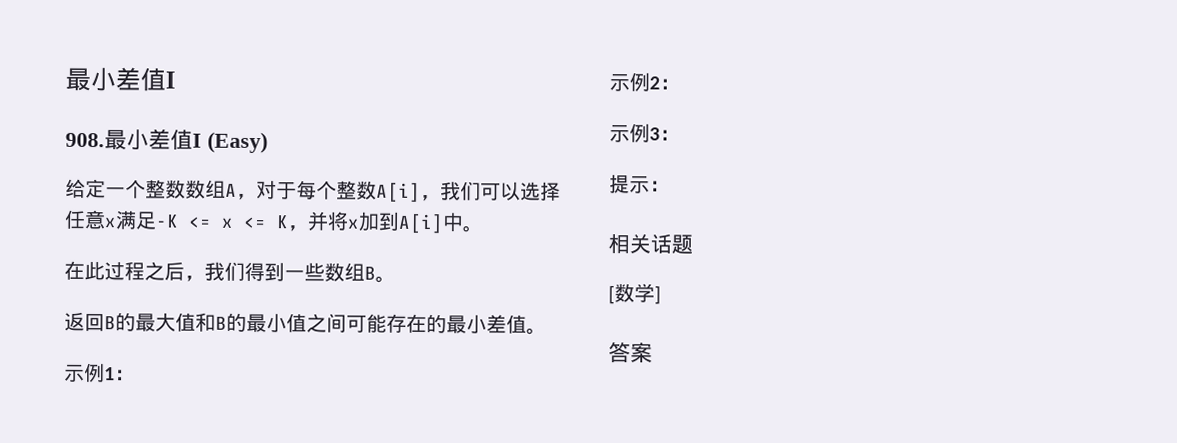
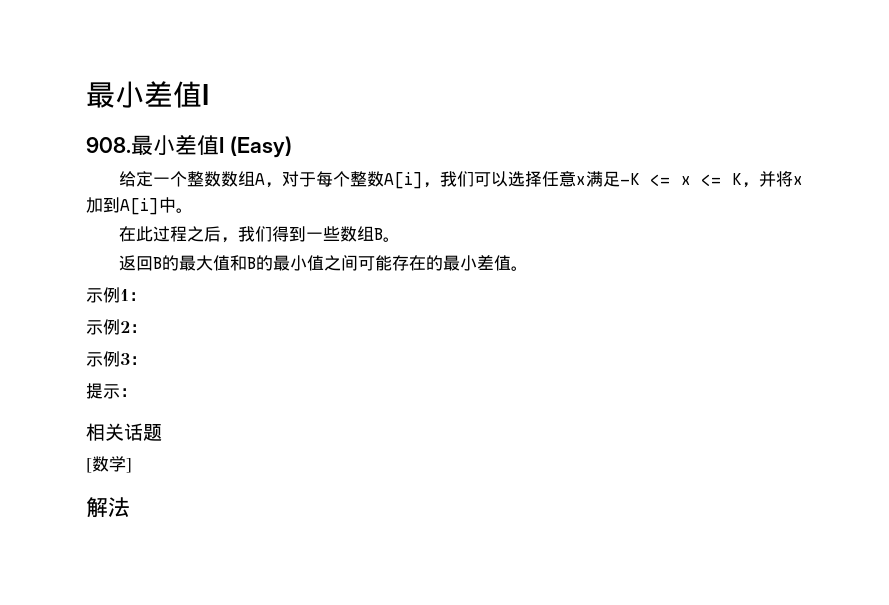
[608,342,653,364] 答案 -> [86,497,130,518] 解法

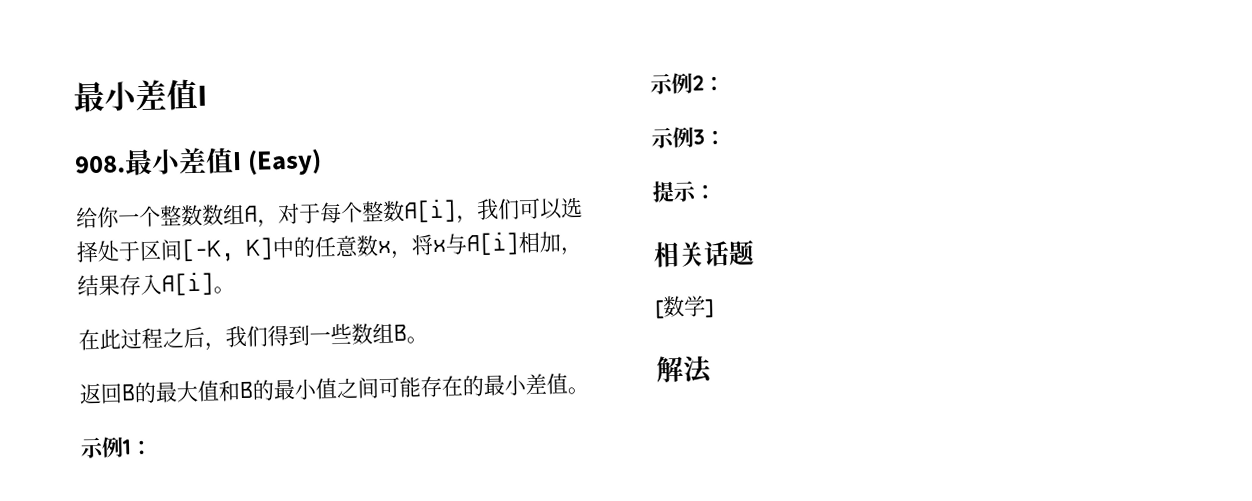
[135,171,153,187] 定 -> [96,206,120,228] 你
[541,171,803,188] [86,197,176,215] 任意x满足-K <= x <= K，并将x加到A[i]中 -> [97,231,583,263] [77,271,214,297] 处于区间[-K, K]中的任意数x，将x与A[i]相加，结果存入A[i]

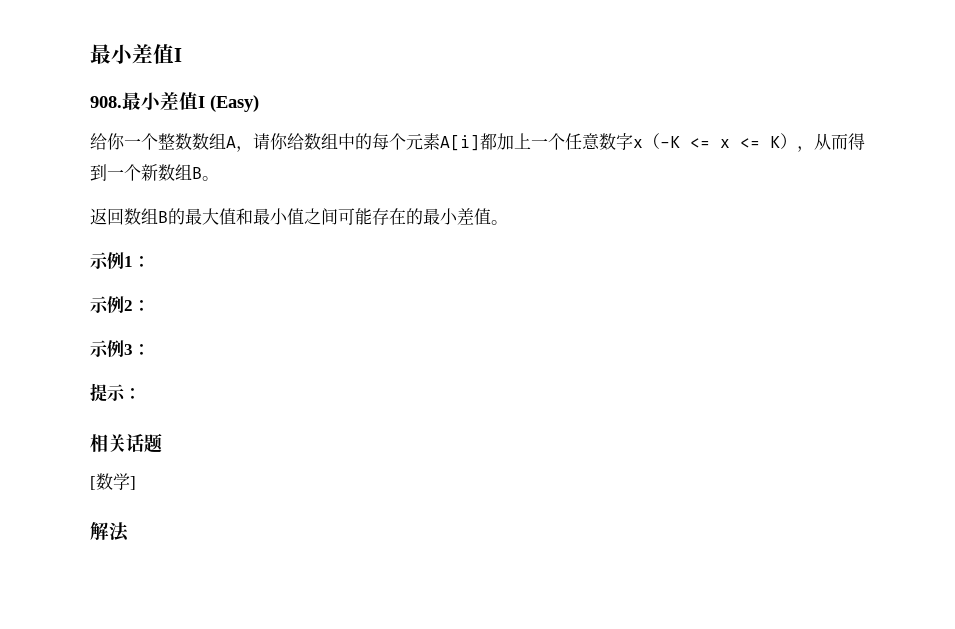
[277,196,583,225] [76,231,583,263] [77,271,235,297] [78,323,352,351] 对于每个整数A[i]，我们可以选择处于区间[-K, K]中的任意数x，将x与A[i]相加，结果存入A[i]。 // 在此过程之后，我们得到一些 -> [253,133,865,152] [90,164,158,181] 请你给数组中的每个元素A[i]都加上一个任意数字x（-K <= x <= K），从而得到一个新
(123, 393) none -> [124,208,158,225] 数组
[239,379,275,401] B的 -> (253, 216) none

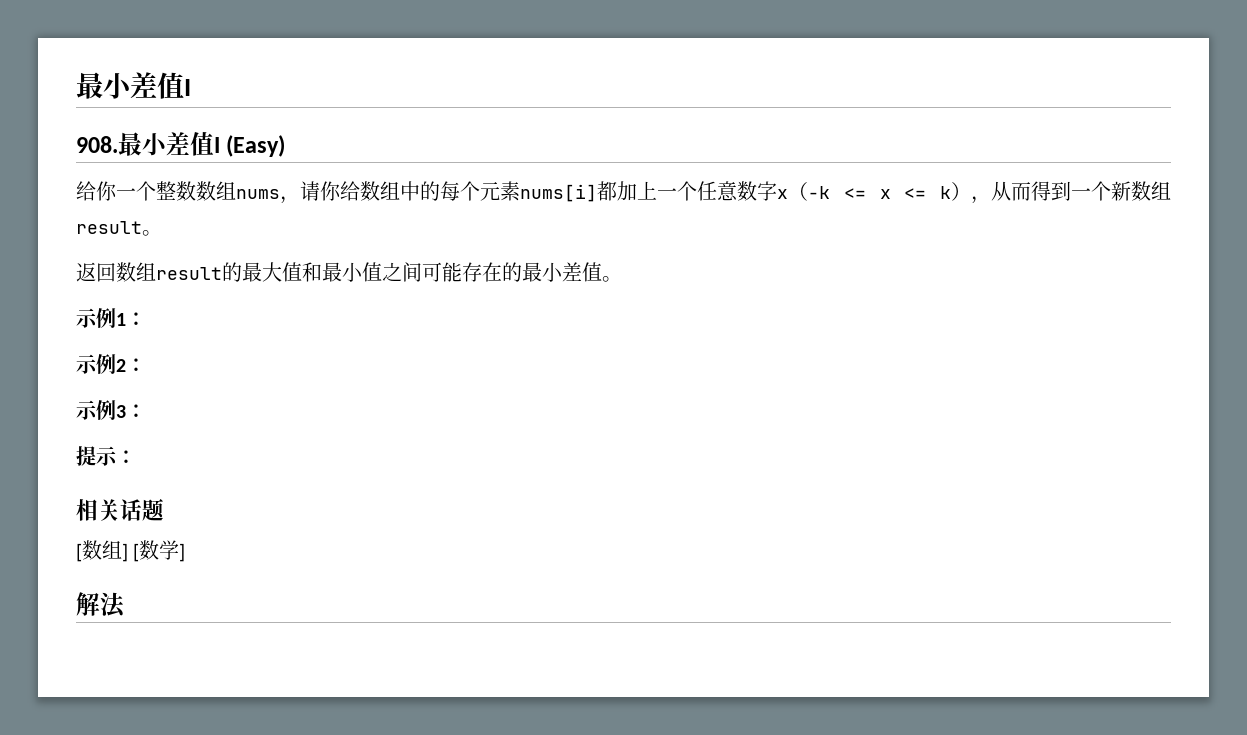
[226,136,236,148] A -> [236,189,280,199] nums
[440,135,480,151] A[i] -> [520,184,597,202] nums[i]
[660,136,680,148] -K -> [808,186,830,199] -k
[770,136,780,148] K -> [940,186,951,199] k
[192,167,202,179] B -> [76,221,142,234] result
[158,211,168,223] B -> [156,267,222,280] result
(113, 481) none -> [102,540,160,562] 组] [数

